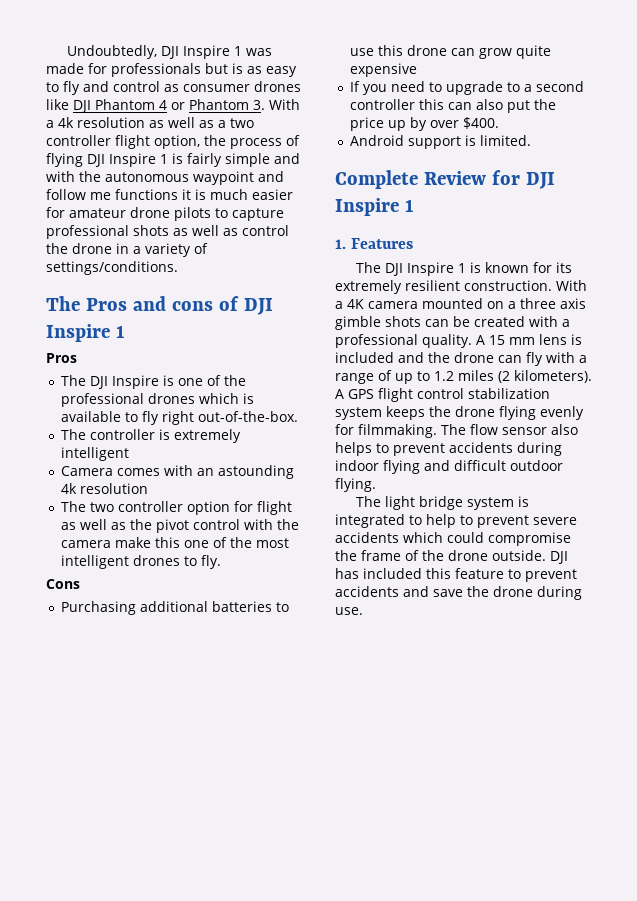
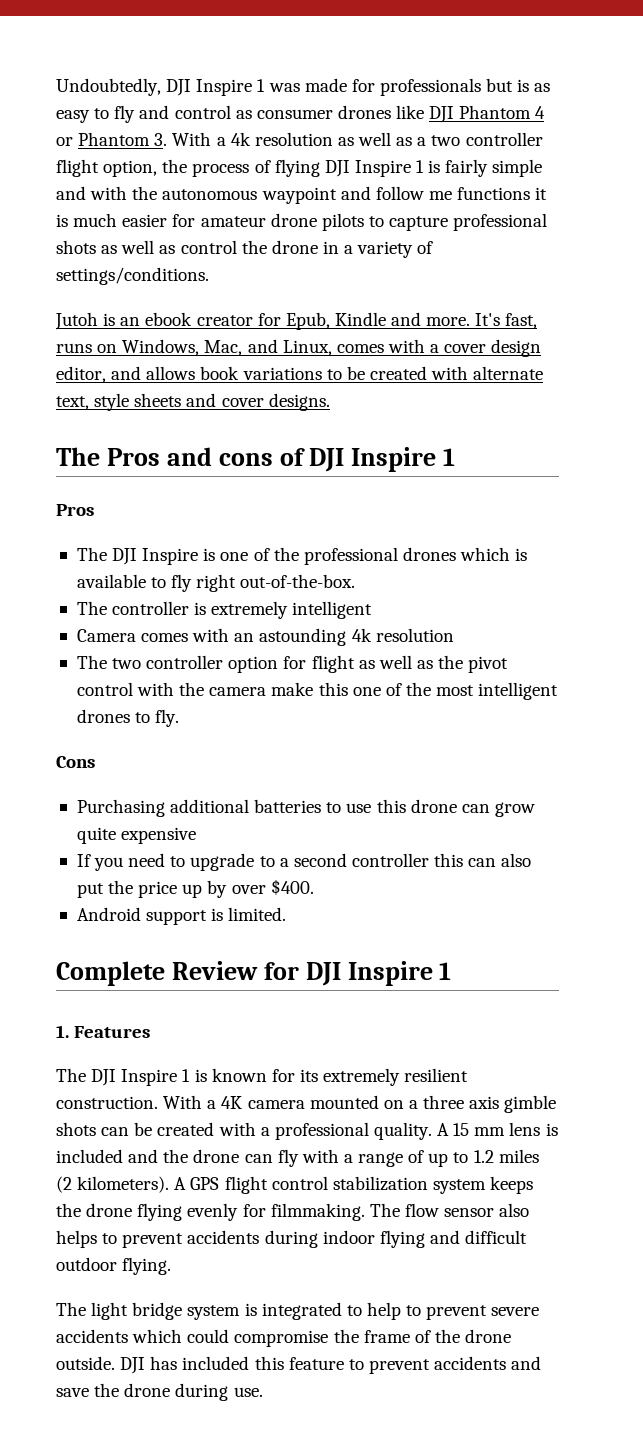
(178, 268) none -> [55,312,538,330] [56,339,542,357] [56,366,544,383] [56,393,330,411] // Jutoh is an ebook creator for Epub, Kindle and more. It's fast, runs on Windows, Mac, and Linux, comes with a cover design editor, and allows book variations to be created with alternate text, style sheets and cover designs.

